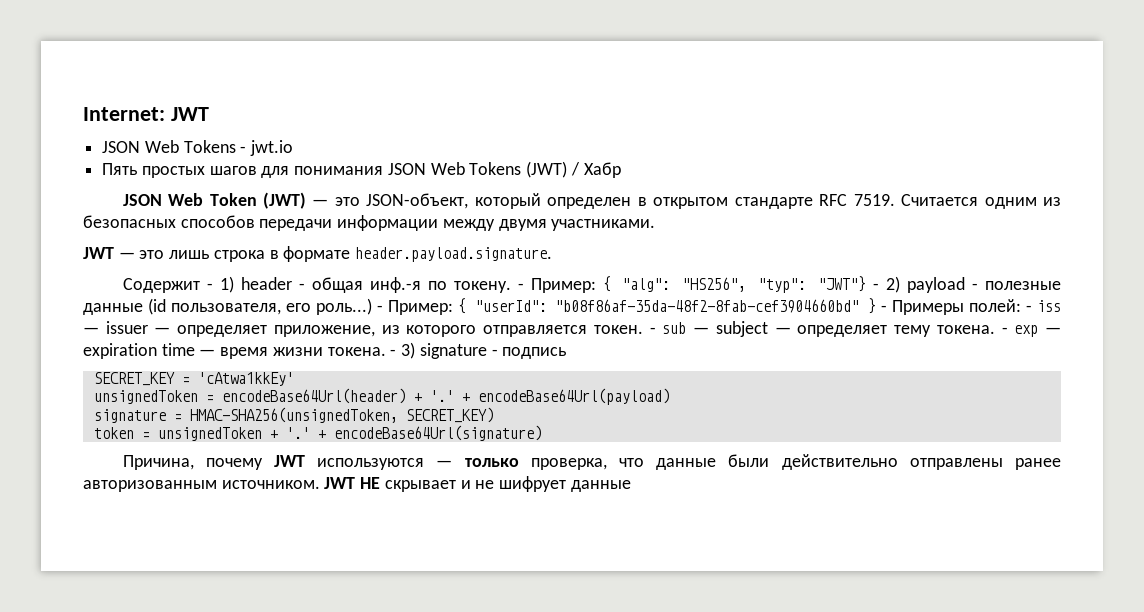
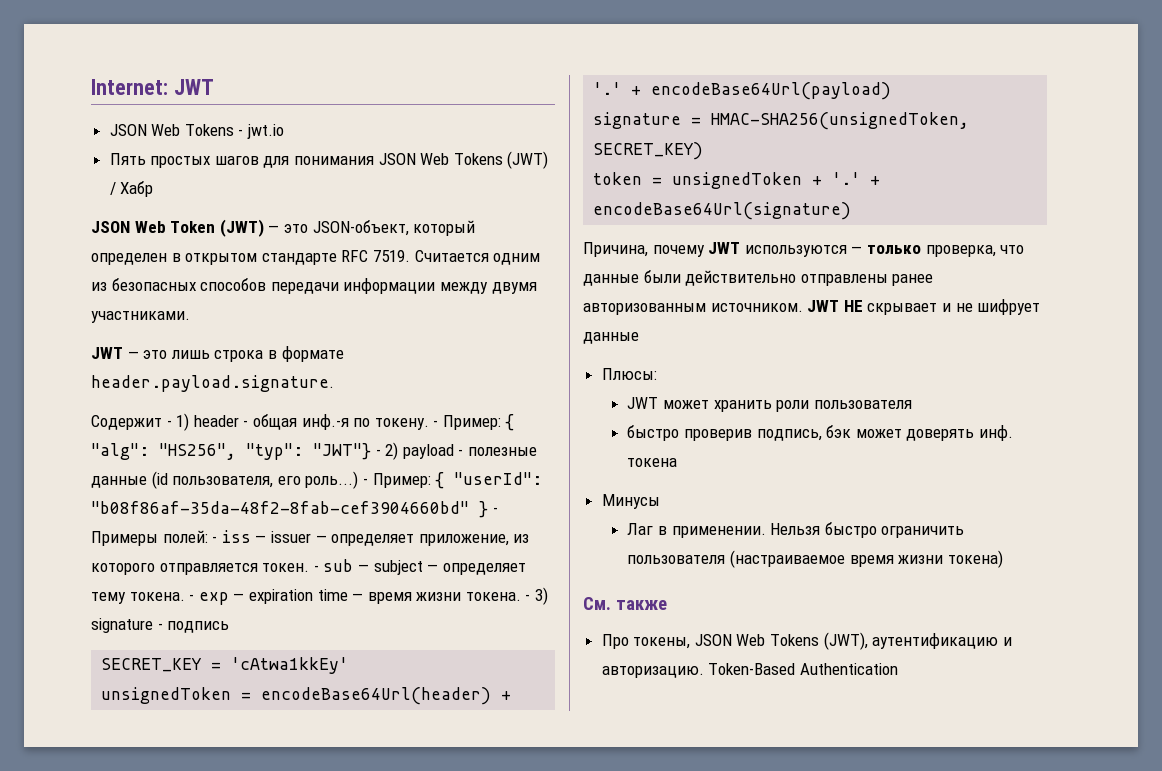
(631, 486) none -> [601,368,657,380] [627,397,912,412] [627,425,1013,441] [627,458,678,467] [601,494,660,509] [627,522,965,538] [627,550,1003,568] [583,597,667,610] [601,632,1012,650] [601,663,898,678] // Плюсы: // JWT может хранить роли пользователя // быстро проверив подпись, бэк может доверять инф. токена // Минусы // Лаг в применении. Нельзя быстро ограничить пользователя (настраиваемое время жизни токена) // См. также // Про токены, JSON Web Tokens (JWT), аутентификацию и авторизацию. Token-Based Authentication

